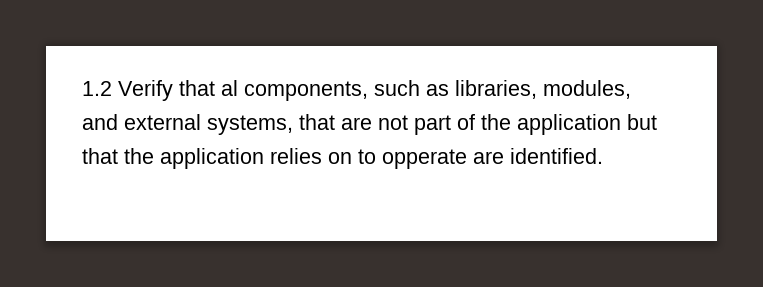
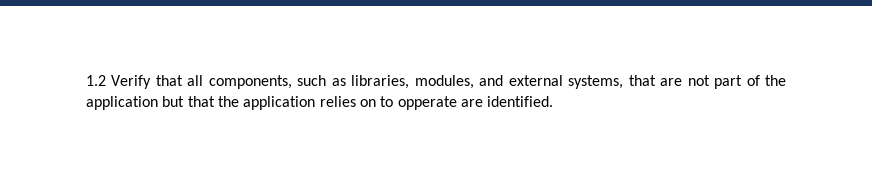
[221,80,238,96] al -> [187,75,204,86] all

